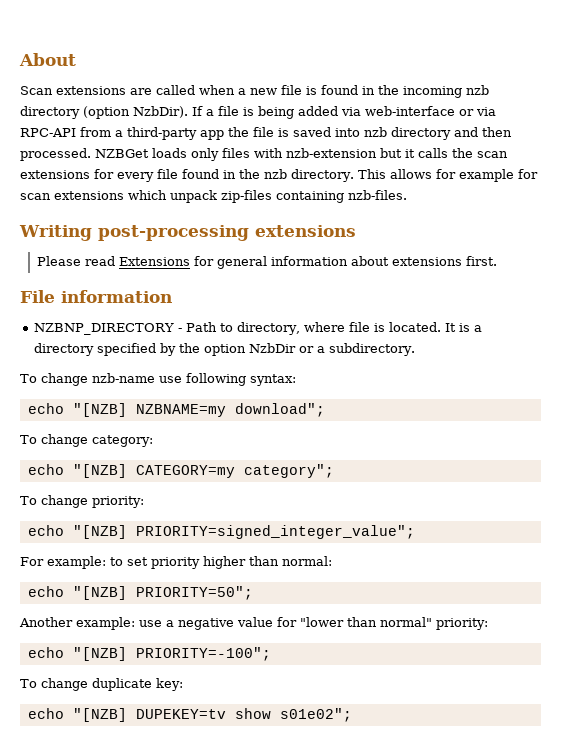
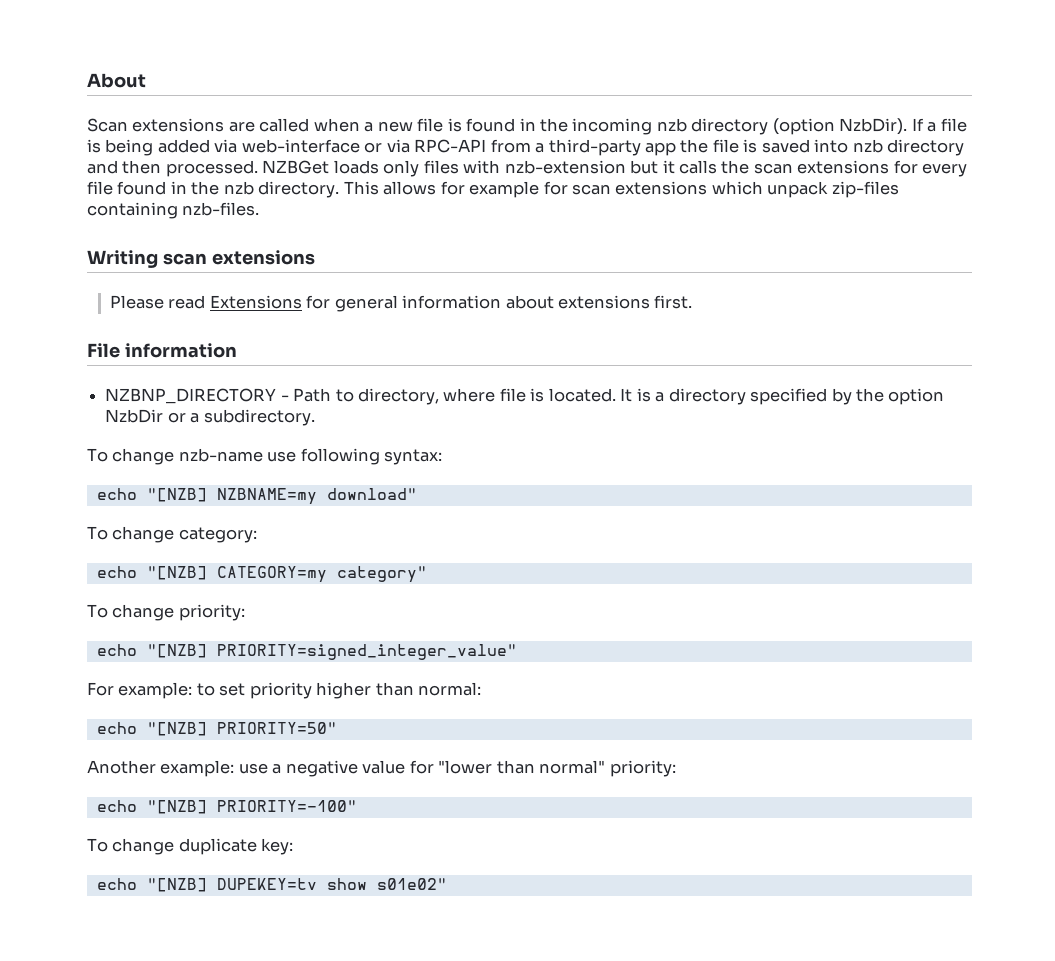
[98,225,249,241] post-processing -> [162,253,207,265] scan
[234,403,325,417] download"; -> [326,488,417,500] download"
[243,464,334,478] category"; -> [336,566,427,583] category"
[135,525,415,539] PRIORITY=signed_integer_value"; -> [216,644,517,660] PRIORITY=signed_integer_value"
[135,586,253,600] PRIORITY=50"; -> [216,722,337,734] PRIORITY=50"
[135,647,271,661] PRIORITY=-100"; -> [216,800,357,812] PRIORITY=-100"
[279,708,352,722] s01e02"; -> [376,878,447,890] s01e02"

